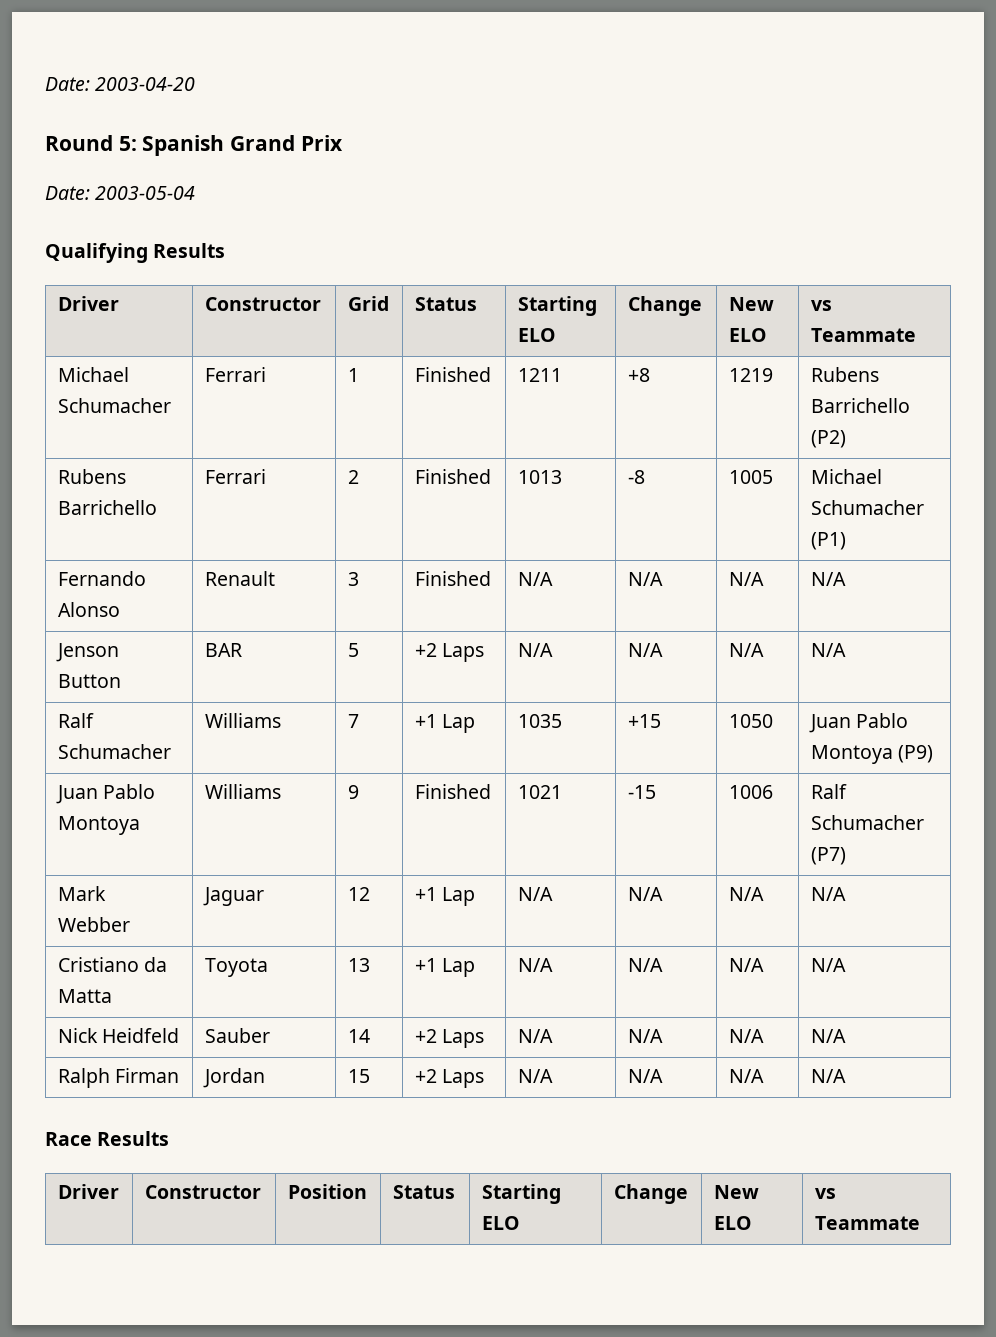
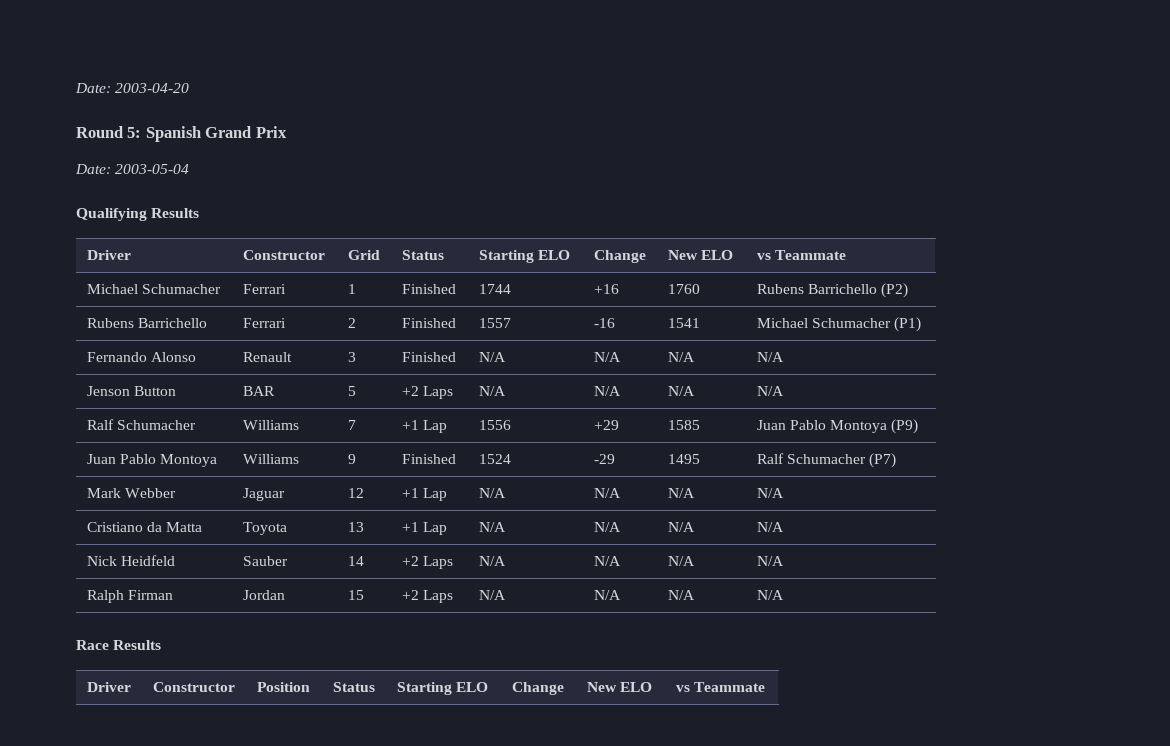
[517,368,562,382] [627,368,650,382] [728,368,773,382] 1211 | +8 | 1219 -> [478,284,511,294] [593,284,619,294] [667,284,700,294] 1744 | +16 | 1760
[517,470,562,484] [627,470,645,484] [728,470,773,484] 1013 | -8 | 1005 -> [478,318,511,328] [593,318,615,328] [667,318,700,328] 1557 | -16 | 1541
[517,714,562,728] [627,714,661,728] [728,714,773,728] 1035 | +15 | 1050 -> [478,420,511,430] [593,420,619,430] [667,420,700,430] 1556 | +29 | 1585
[517,785,562,799] [627,785,656,799] [728,785,773,799] 1021 | -15 | 1006 -> [478,454,511,464] [593,454,615,464] [667,454,700,464] 1524 | -29 | 1495

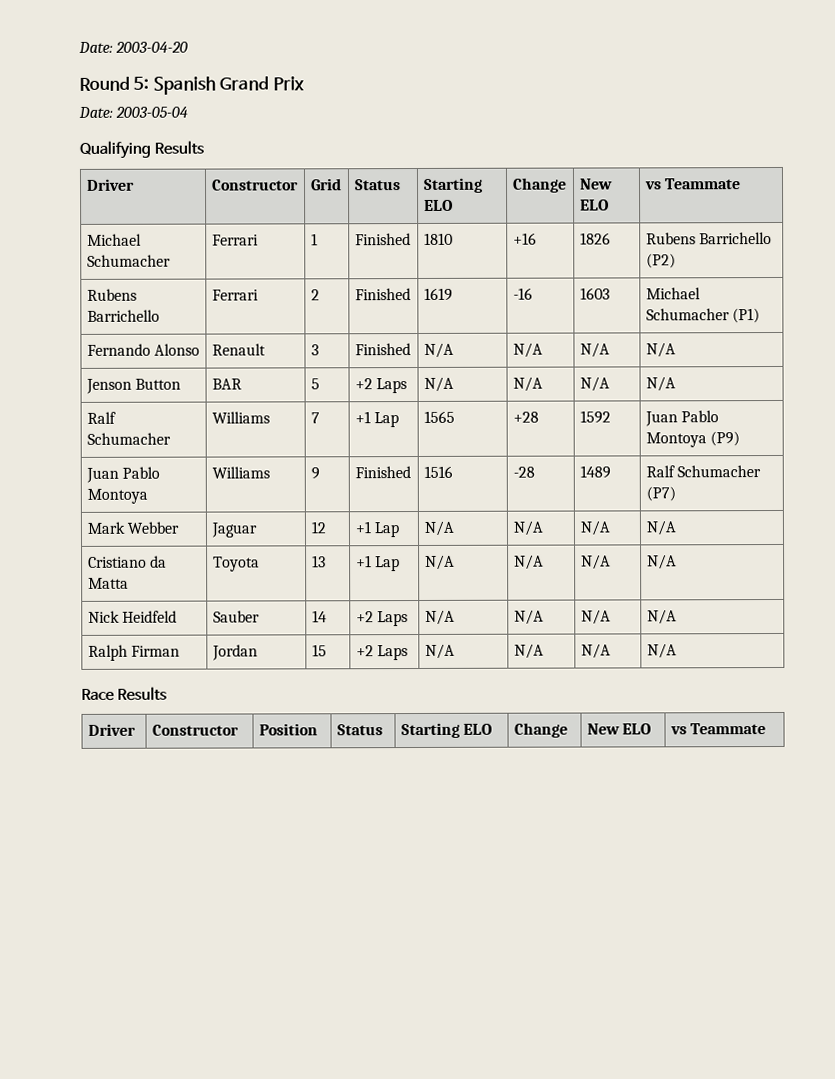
[478,284,511,294] 1744 -> [423,232,453,245] 1810
[667,284,700,294] 1760 -> [579,232,611,245] 1826
[478,318,511,328] 1557 -> [423,287,453,301] 1619
[667,318,700,328] 1541 -> [579,287,610,300] 1603
[478,420,511,430] [593,420,619,430] [667,420,700,430] 1556 | +29 | 1585 -> [423,410,455,423] [512,411,539,423] [579,410,611,424] 1565 | +28 | 1592
[478,454,511,464] [593,454,615,464] [667,454,700,464] 1524 | -29 | 1495 -> [423,465,453,478] [512,466,535,478] [579,465,611,479] 1516 | -28 | 1489

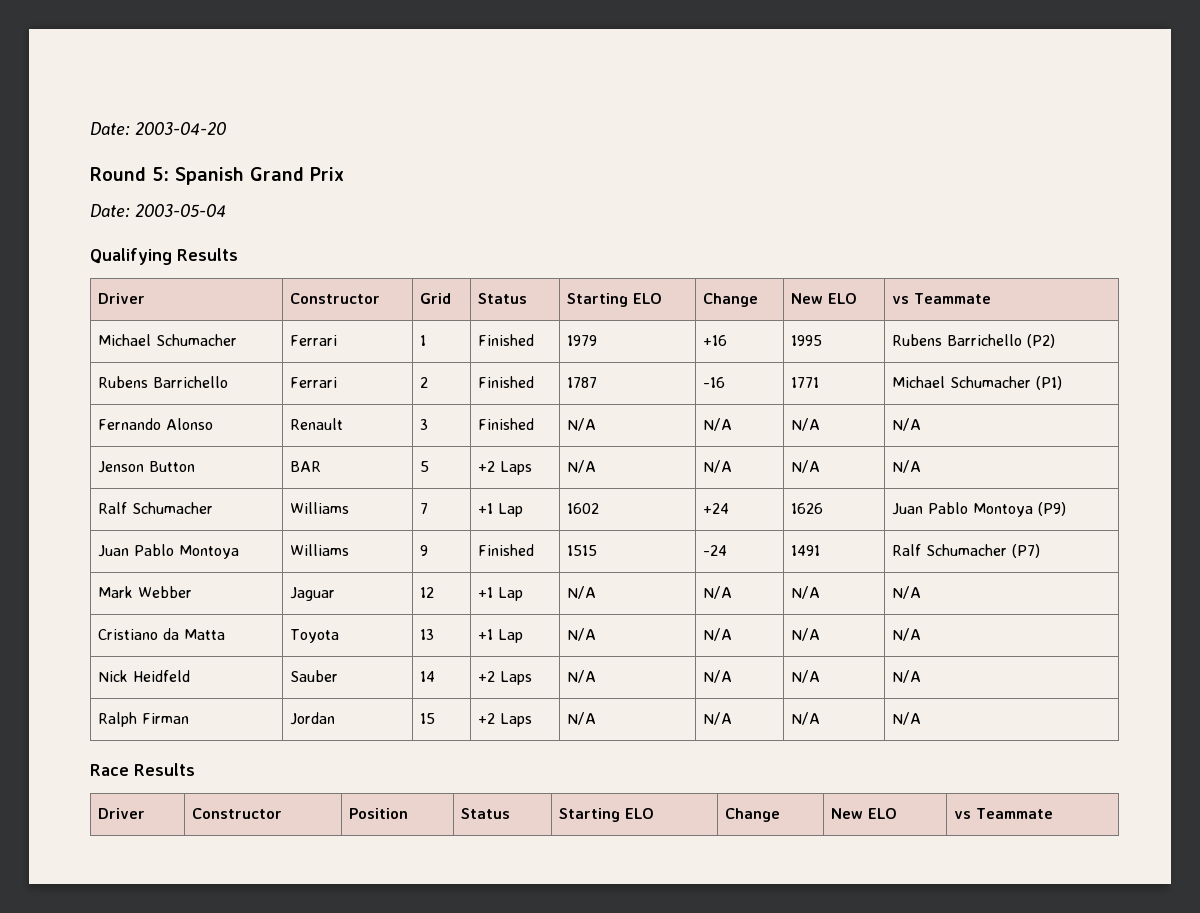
[423,232,453,245] 1810 -> [567,335,598,346] 1979
[579,232,611,245] 1826 -> [791,335,823,346] 1995
[423,287,453,301] 1619 -> [567,377,598,388] 1787
[579,287,610,300] 1603 -> [791,377,820,388] 1771
[423,410,455,423] [512,411,539,423] [579,410,611,424] 1565 | +28 | 1592 -> [567,503,600,514] [703,503,730,514] [791,503,824,514] 1602 | +24 | 1626
[423,465,453,478] [512,466,535,478] [579,465,611,479] 1516 | -28 | 1489 -> [567,545,598,556] [703,545,728,556] [791,545,821,556] 1515 | -24 | 1491

